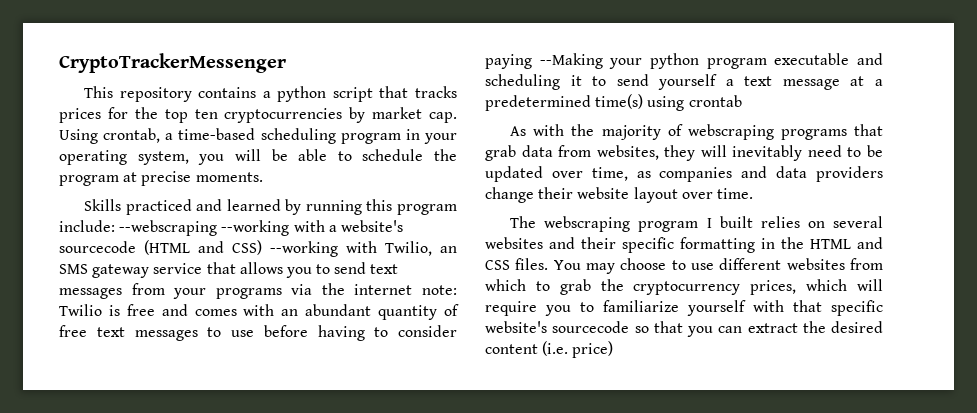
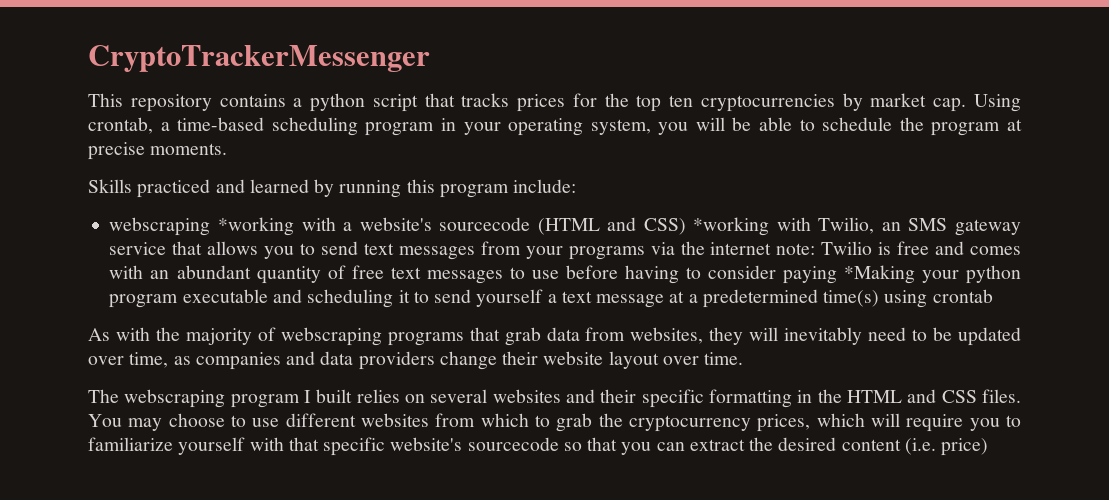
[119,220,290,236] --webscraping --working -> [109,217,294,236] // webscraping *working
[270,241,338,257] --working -> [693,217,770,236] *working
[539,53,603,69] --Making -> [843,265,915,284] *Making

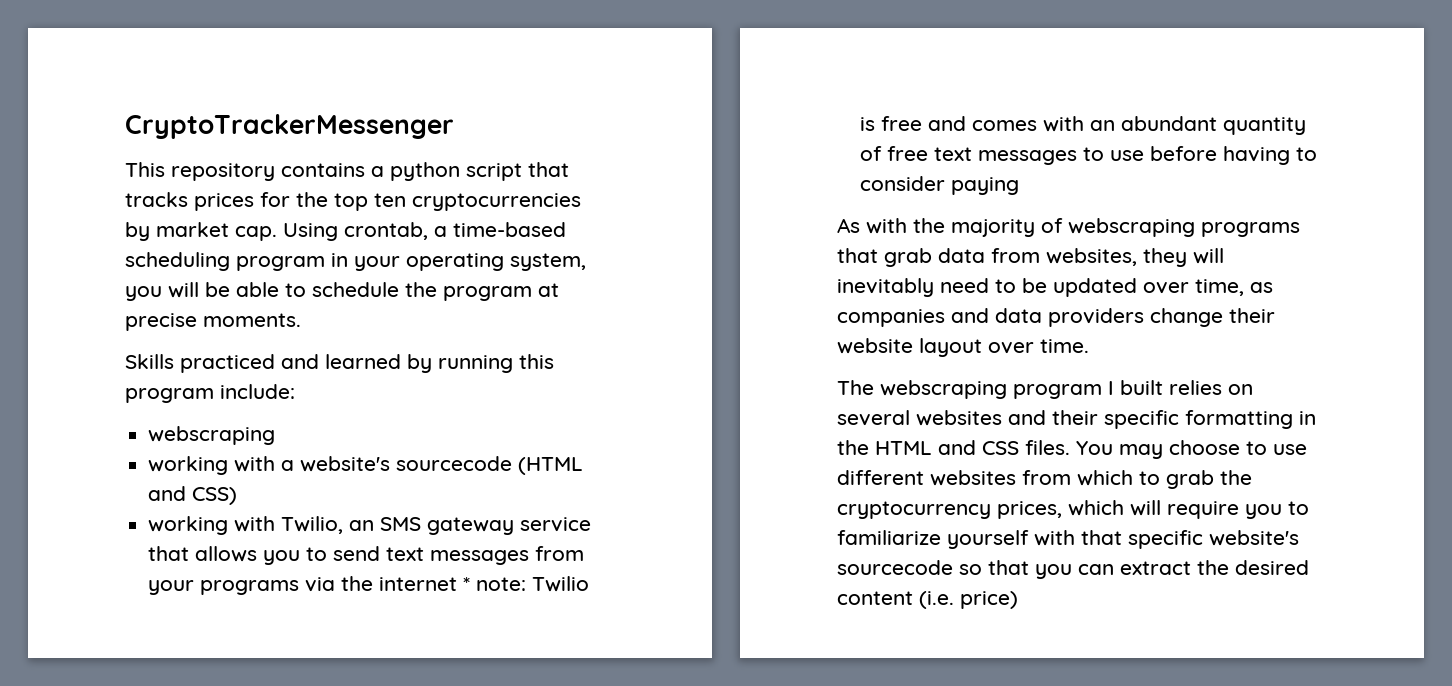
[217,217,294,236] *working -> [148,456,229,475] // working
[693,217,770,236] *working -> [148,516,229,535] // working
(772, 248) none -> [463,577,471,591] *
[843,265,1021,284] [109,289,993,308] *Making your python program executable and scheduling it to send yourself a text message at a predetermined time(s) using crontab -> (1020, 186) none

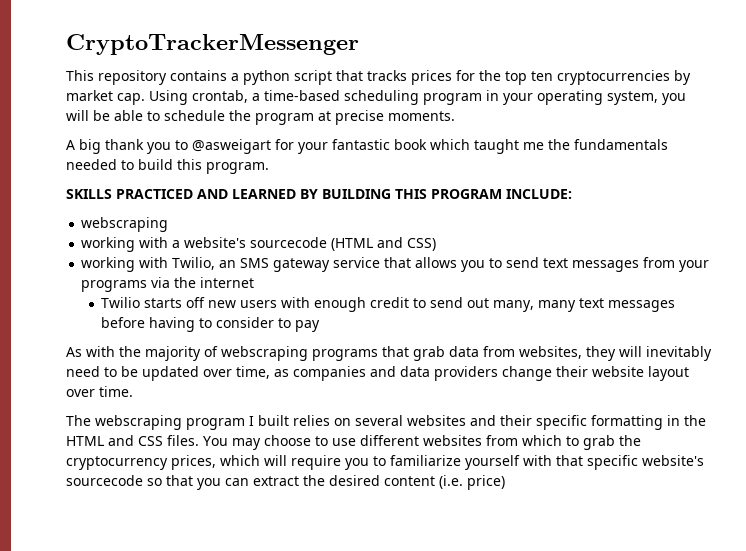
[125,354,554,373] [125,384,295,403] Skills practiced and learned by running this program include: -> [66,139,668,154] [66,159,269,174] [66,189,572,199] A big thank you to @asweigart for your fantastic book which taught me the fundamentals needed to build this program. // SKILLS PRACTICED AND LEARNED BY BUILDING THIS PROGRAM INCLUDE:
[463,576,590,592] [860,116,1307,135] [860,146,1145,165] * note: Twilio is free and comes with an abundant quantity of free text messages to use -> [101,297,676,312] // Twilio starts off new users with enough credit to send out many, many text messages
[951,177,1020,195] paying -> [278,318,321,332] to pay

